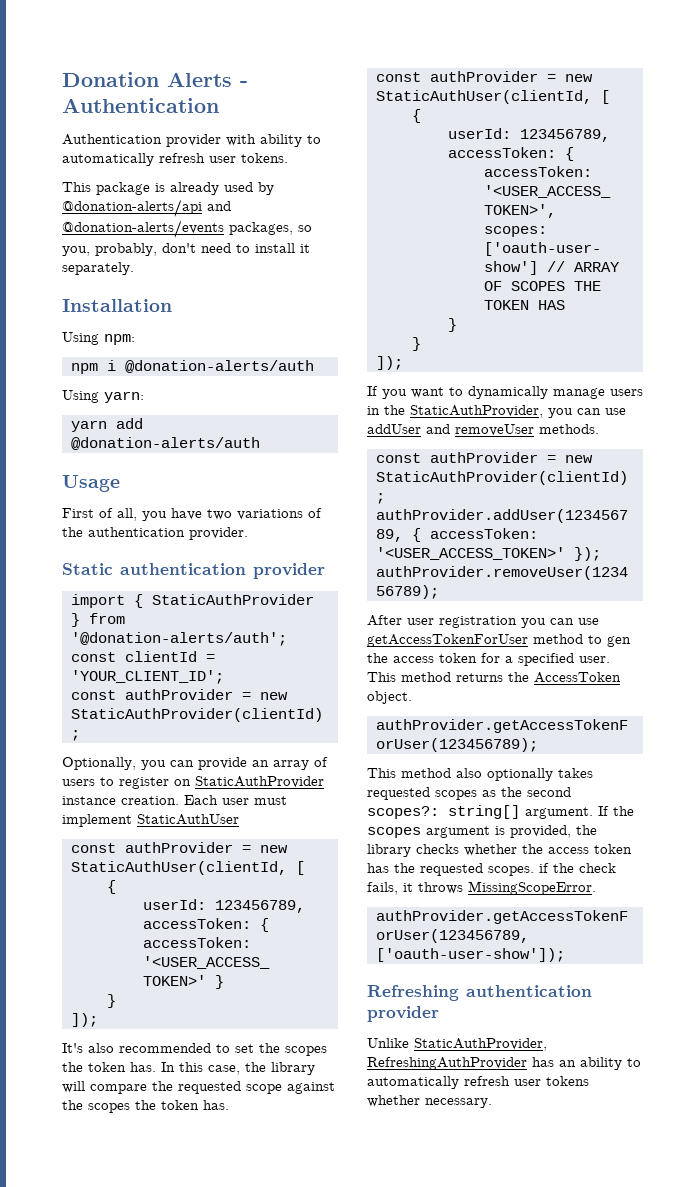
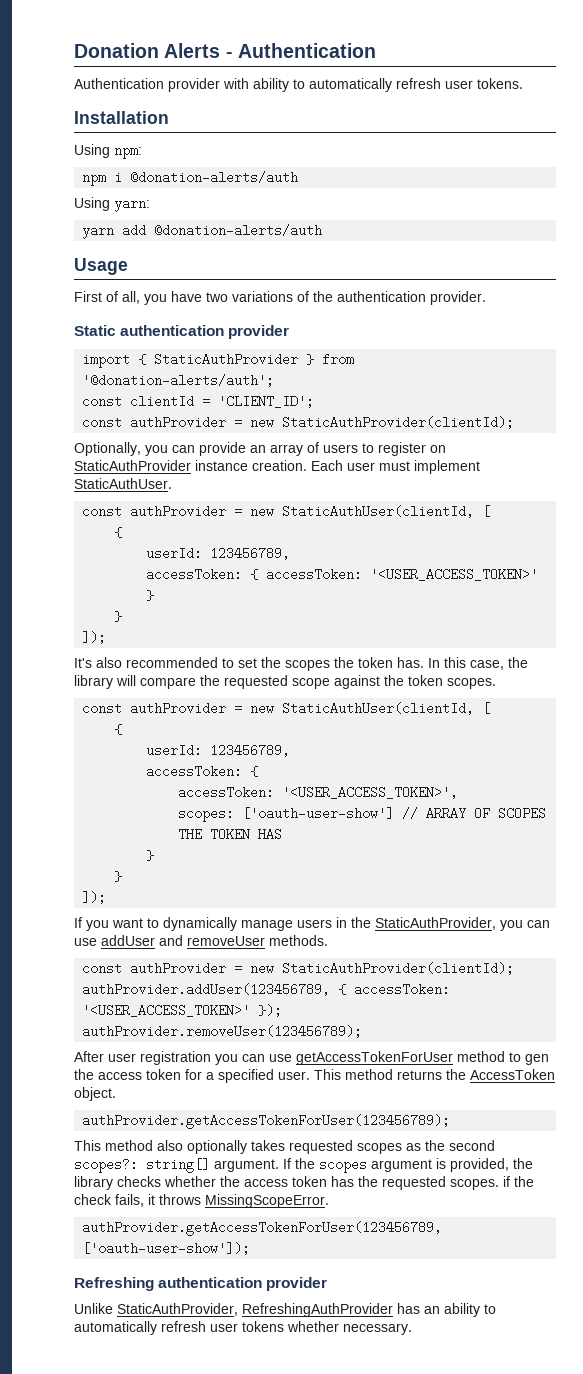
[62,182,274,195] [62,199,231,217] [62,220,312,238] [62,243,310,256] [62,262,134,275] // This package is already used by @donation-alerts/api and @donation-alerts/events packages, so you, probably, don't need to install it separately. -> (523, 83) none
[71,670,224,684] 'YOUR_CLIENT_ID'; -> [218,395,315,408] 'CLIENT_ID';
[137,814,239,825] StaticAuthUser -> [74,478,172,489] StaticAuthUser.
[88,1100,229,1113] scopes the token has. -> [408,675,496,689] token scopes.

